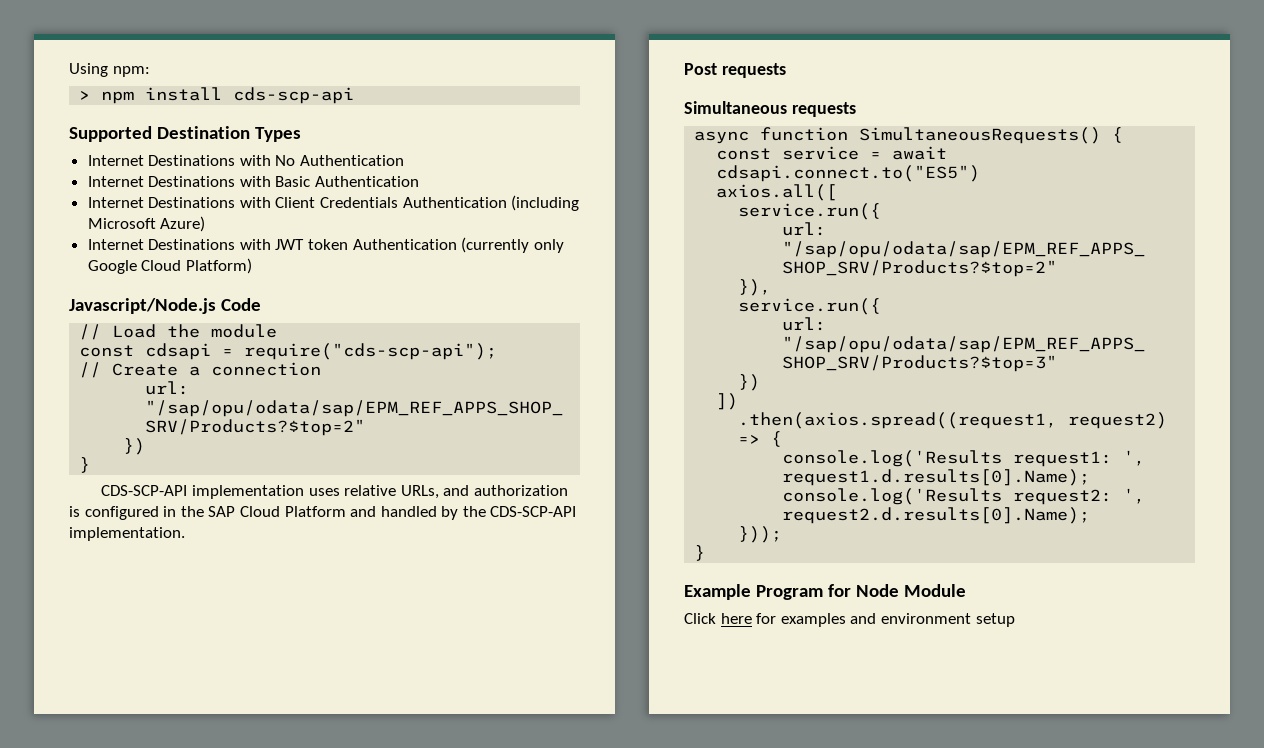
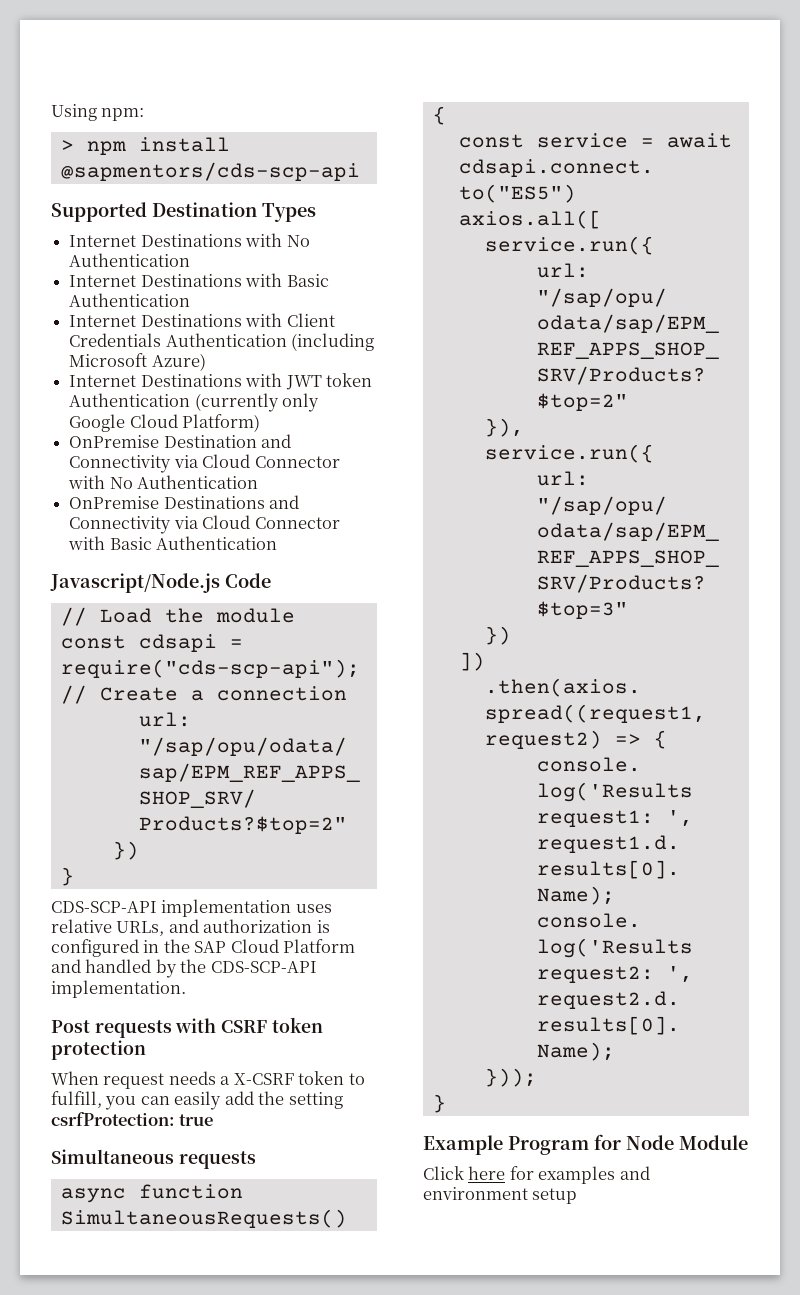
[233,87,355,104] cds-scp-api -> [60,162,360,181] @sapmentors/cds-scp-api
(252, 266) none -> [69,434,292,448] [69,454,340,473] [68,475,259,489] [69,495,300,509] [69,515,340,534] [68,536,278,550] // OnPremise Destination and Connectivity via Cloud Connector with No Authentication // OnPremise Destinations and Connectivity via Cloud Connector with Basic Authentication
(786, 70) none -> [175,1017,323,1033] [51,1040,146,1060] [51,1071,365,1089] [51,1091,343,1110] [51,1112,214,1126] with CSRF token protection // When request needs a X-CSRF token to fulfill, you can easily add the setting csrfProtection: true

